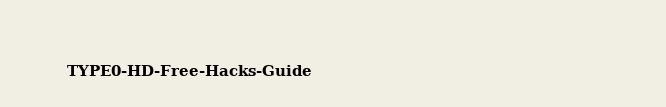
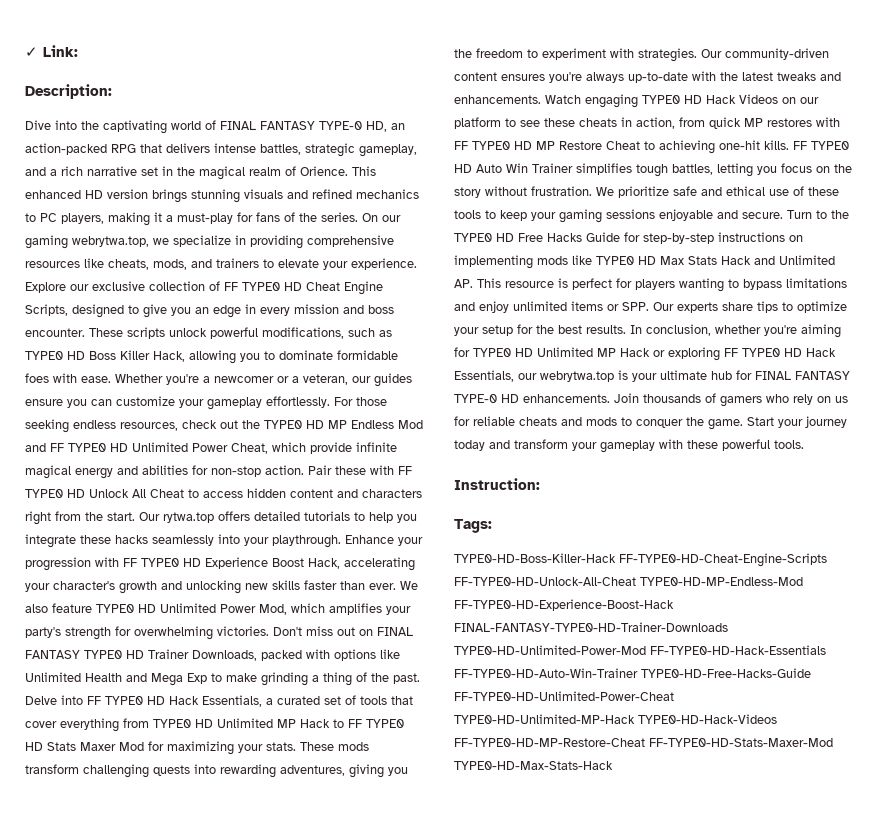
[67,65,312,76] TYPE0-HD-Free-Hacks-Guide -> [25,45,78,57] [25,84,112,99] [25,120,405,134] [25,143,417,157] [25,166,376,180] [25,189,419,203] [25,212,401,226] [25,235,394,249] [25,258,417,270] [25,281,383,295] [25,304,394,318] [25,327,392,339] [25,350,398,364] [25,373,412,387] [25,396,387,410] [25,419,423,433] [25,442,397,454] [25,465,412,479] [25,488,422,498] [25,511,417,525] [25,534,423,548] [25,557,415,571] [25,580,418,594] [25,603,411,615] [25,626,413,640] [25,649,400,661] [25,672,420,686] [25,695,413,707] [25,718,404,732] [25,741,369,755] [25,764,408,778] [454,48,829,62] [454,71,841,83] [454,94,819,108] [454,117,840,129] [454,140,849,154] [454,163,852,177] [454,186,839,198] [454,209,849,223] [454,232,803,244] [454,255,835,269] [454,278,847,292] [454,301,847,313] [454,324,841,338] [454,347,836,361] [454,370,850,382] [454,393,848,407] [454,416,847,430] [454,439,804,453] [454,478,540,490] [454,519,492,533] [454,553,827,567] [454,577,803,586] [454,599,674,611] [454,622,728,632] [454,645,826,655] [454,668,811,678] [454,691,674,701] [454,714,777,724] [454,738,833,747] [454,761,613,770] ✓ Link: // Description: // Dive into the captivating world of FINAL FANTASY TYPE-0 HD, an action-packed RPG that delivers intense battles, strategic gameplay, and a rich narrative set in the magical realm of Orience. This enhanced HD version brings stunning visuals and refined mechanics to PC players, making it a must-play for fans of the series. On our gaming webrytwa.top, we specialize in providing comprehensive resources like cheats, mods, and trainers to elevate your experience. Explore our exclusive collection of FF TYPE0 HD Cheat Engine Scripts, designed to give you an edge in every mission and boss encounter. These scripts unlock powerful modifications, such as TYPE0 HD Boss Killer Hack, allowing you to dominate formidable foes with ease. Whether you're a newcomer or a veteran, our guides ensure you can customize your gameplay effortlessly. For those seeking endless resources, check out the TYPE0 HD MP Endless Mod and FF TYPE0 HD Unlimited Power Cheat, which provide infinite magical energy and abilities for non-stop action. Pair these with FF TYPE0 HD Unlock All Cheat to access hidden content and characters right from the start. Our rytwa.top offers detailed tutorials to help you integrate these hacks seamlessly into your playthrough. Enhance your progression with FF TYPE0 HD Experience Boost Hack, accelerating your character's growth and unlocking new skills faster than ever. We also feature TYPE0 HD Unlimited Power Mod, which amplifies your party's strength for overwhelming victories. Don't miss out on FINAL FANTASY TYPE0 HD Trainer Downloads, packed with options like Unlimited Health and Mega Exp to make grinding a thing of the past. Delve into FF TYPE0 HD Hack Essentials, a curated set of tools that cover everything from TYPE0 HD Unlimited MP Hack to FF TYPE0 HD Stats Maxer Mod for maximizing your stats. These mods transform challenging quests into rewarding adventures, giving you the freedom to experiment with strategies. Our community-driven content ensures you're always up-to-date with the latest tweaks and enhancements. Watch engaging TYPE0 HD Hack Videos on our platform to see these cheats in action, from quick MP restores with FF TYPE0 HD MP Restore Cheat to achieving one-hit kills. FF TYPE0 HD Auto Win Trainer simplifies tough battles, letting you focus on the story without frustration. We prioritize safe and ethical use of these tools to keep your gaming sessions enjoyable and secure. Turn to the TYPE0 HD Free Hacks Guide for step-by-step instructions on implementing mods like TYPE0 HD Max Stats Hack and Unlimited AP. This resource is perfect for players wanting to bypass limitations and enjoy unlimited items or SPP. Our experts share tips to optimize your setup for the best results. In conclusion, whether you're aiming for TYPE0 HD Unlimited MP Hack or exploring FF TYPE0 HD Hack Essentials, our webrytwa.top is your ultimate hub for FINAL FANTASY TYPE-0 HD enhancements. Join thousands of gamers who rely on us for reliable cheats and mods to conquer the game. Start your journey today and transform your gameplay with these powerful tools. // Instruction: // Tags: // TYPE0-HD-Boss-Killer-Hack FF-TYPE0-HD-Cheat-Engine-Scripts FF-TYPE0-HD-Unlock-All-Cheat TYPE0-HD-MP-Endless-Mod FF-TYPE0-HD-Experience-Boost-Hack FINAL-FANTASY-TYPE0-HD-Trainer-Downloads TYPE0-HD-Unlimited-Power-Mod FF-TYPE0-HD-Hack-Essentials FF-TYPE0-HD-Auto-Win-Trainer TYPE0-HD-Free-Hacks-Guide FF-TYPE0-HD-Unlimited-Power-Cheat TYPE0-HD-Unlimited-MP-Hack TYPE0-HD-Hack-Videos FF-TYPE0-HD-MP-Restore-Cheat FF-TYPE0-HD-Stats-Maxer-Mod TYPE0-HD-Max-Stats-Hack

